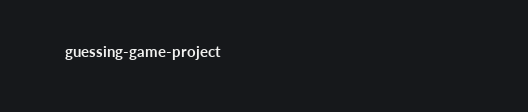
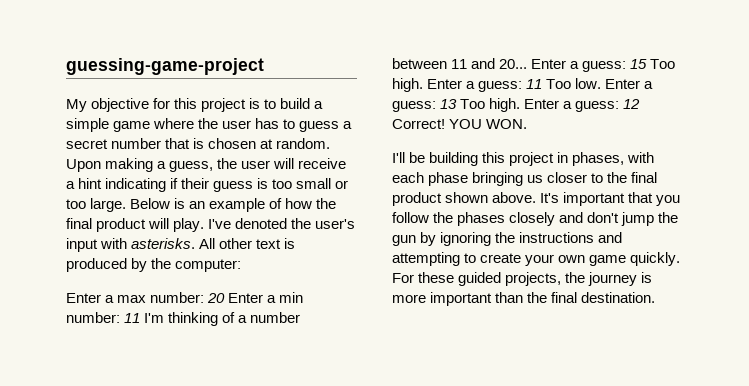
(221, 53) none -> [66,98,324,112] [66,118,353,132] [66,138,331,149] [66,158,347,172] [66,178,349,192] [66,198,337,212] [66,218,356,232] [66,238,296,252] [66,258,242,272] [66,292,304,303] [66,312,301,326] [392,58,676,72] [392,78,654,92] [392,98,641,112] [392,119,528,129] [392,152,655,166] [392,172,658,186] [392,192,681,206] [392,212,679,226] [392,232,623,246] [392,252,681,266] [392,272,653,286] [392,292,656,306] // My objective for this project is to build a simple game where the user has to guess a secret number that is chosen at random. Upon making a guess, the user will receive a hint indicating if their guess is too small or too large. Below is an example of how the final product will play. I've denoted the user's input with asterisks. All other text is produced by the computer: // Enter a max number: 20 Enter a min number: 11 I'm thinking of a number between 11 and 20... Enter a guess: 15 Too high. Enter a guess: 11 Too low. Enter a guess: 13 Too high. Enter a guess: 12 Correct! YOU WON. // I'll be building this project in phases, with each phase bringing us closer to the final product shown above. It's important that you follow the phases closely and don't jump the gun by ignoring the instructions and attempting to create your own game quickly. For these guided projects, the journey is more important than the final destination.

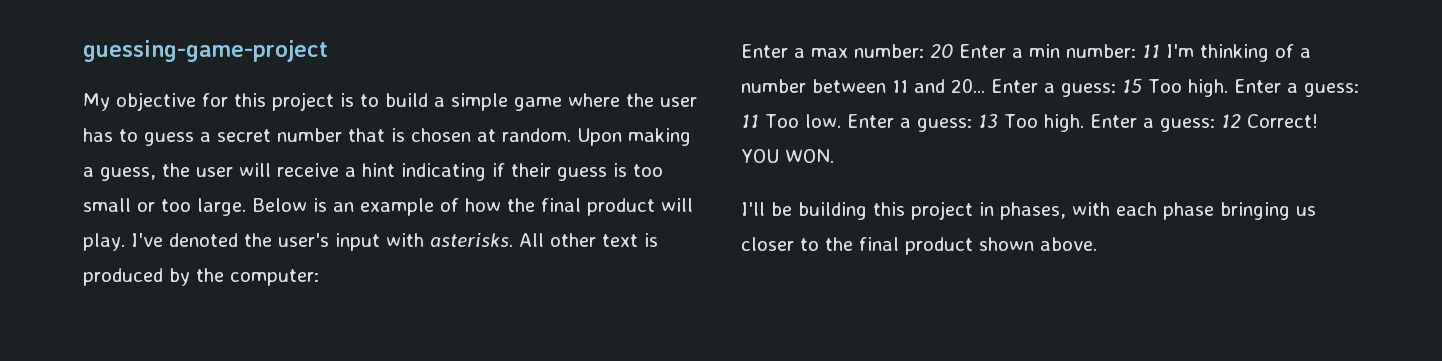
[540,192,681,206] [392,212,679,226] [392,232,623,246] [392,252,681,266] [392,272,653,286] [392,292,656,306] It's important that you follow the phases closely and don't jump the gun by ignoring the instructions and attempting to create your own game quickly. For these guided projects, the journey is more important than the final destination. -> (1097, 244) none

